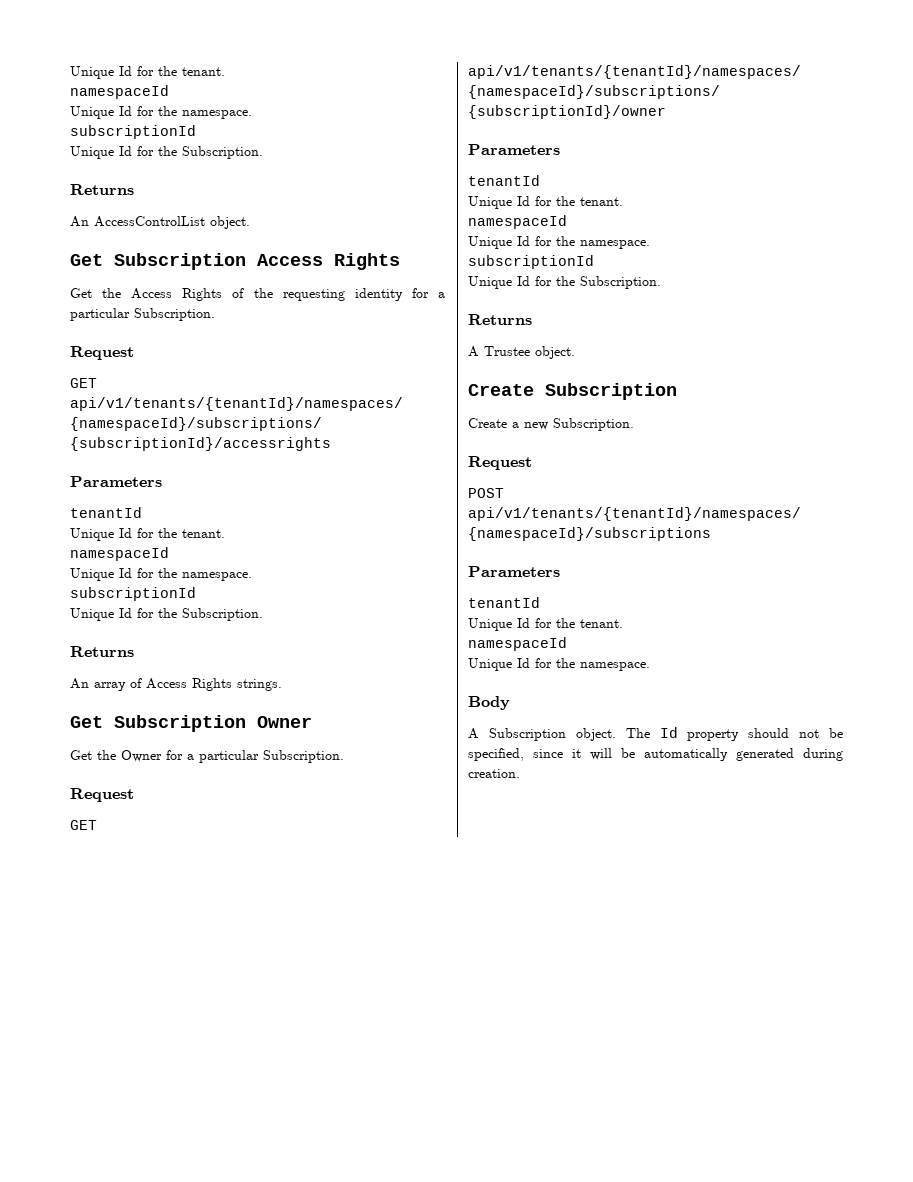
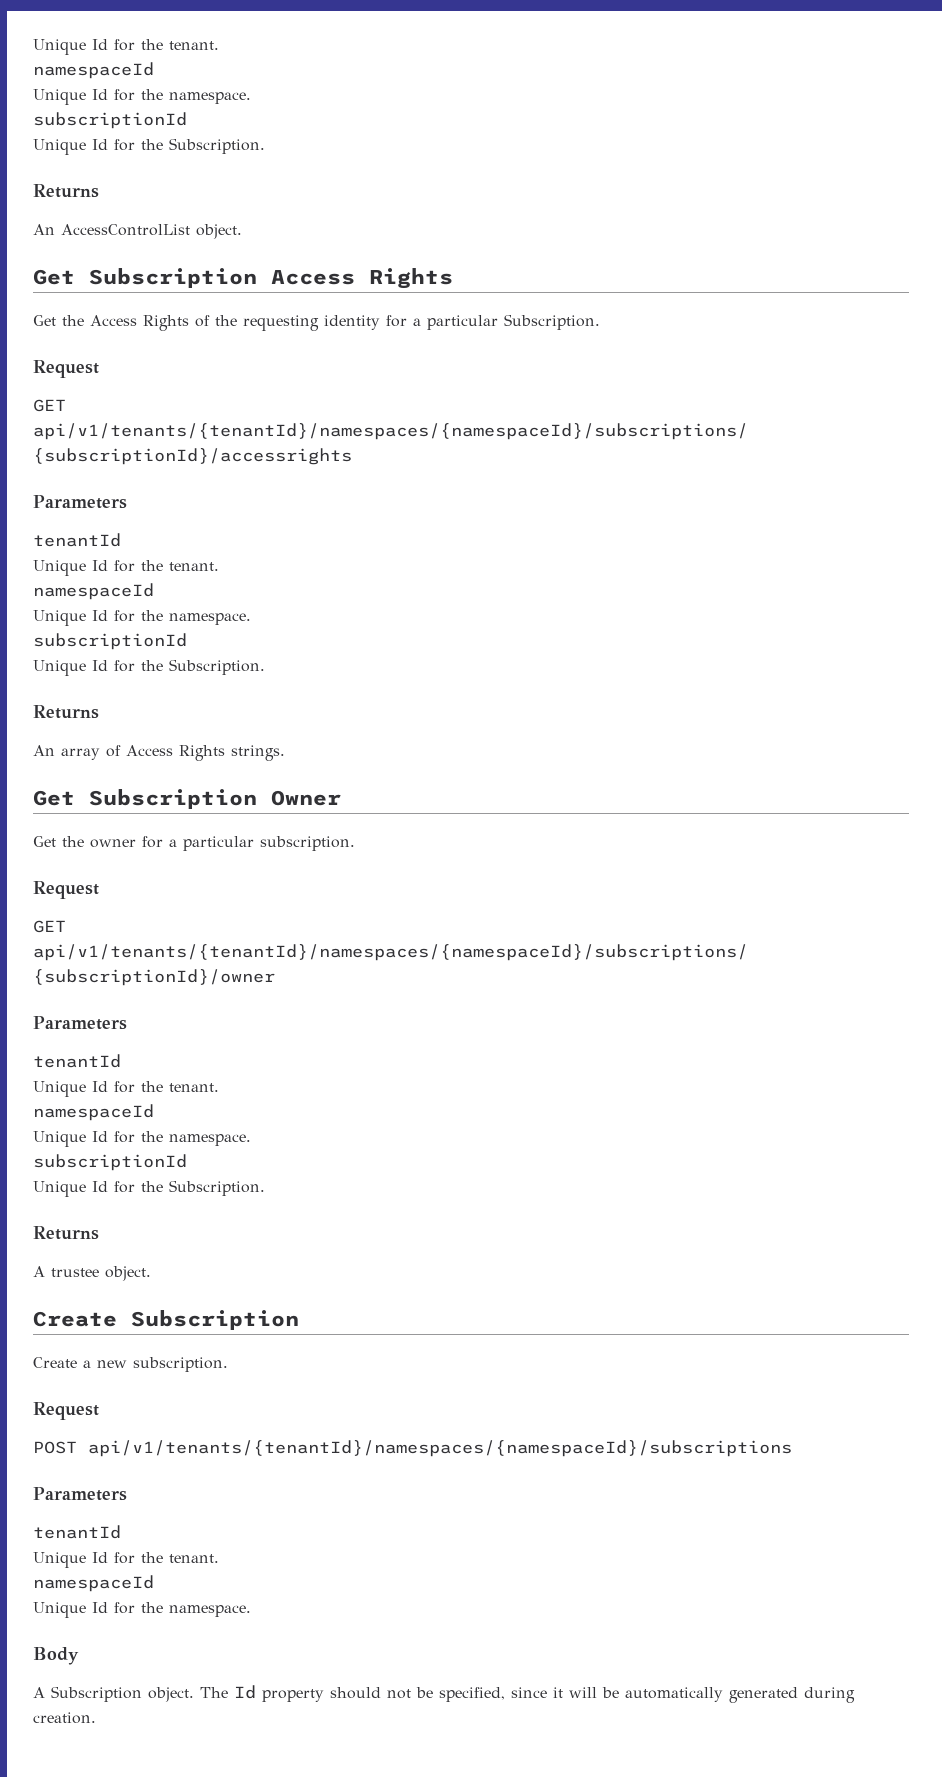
[121,750,344,763] Owner for a particular Subscription. -> [90,836,355,851] owner for a particular subscription.
[484,346,530,356] Trustee -> [51,1268,99,1277] trustee
[553,418,634,431] Subscription. -> [133,1357,228,1372] subscription.

